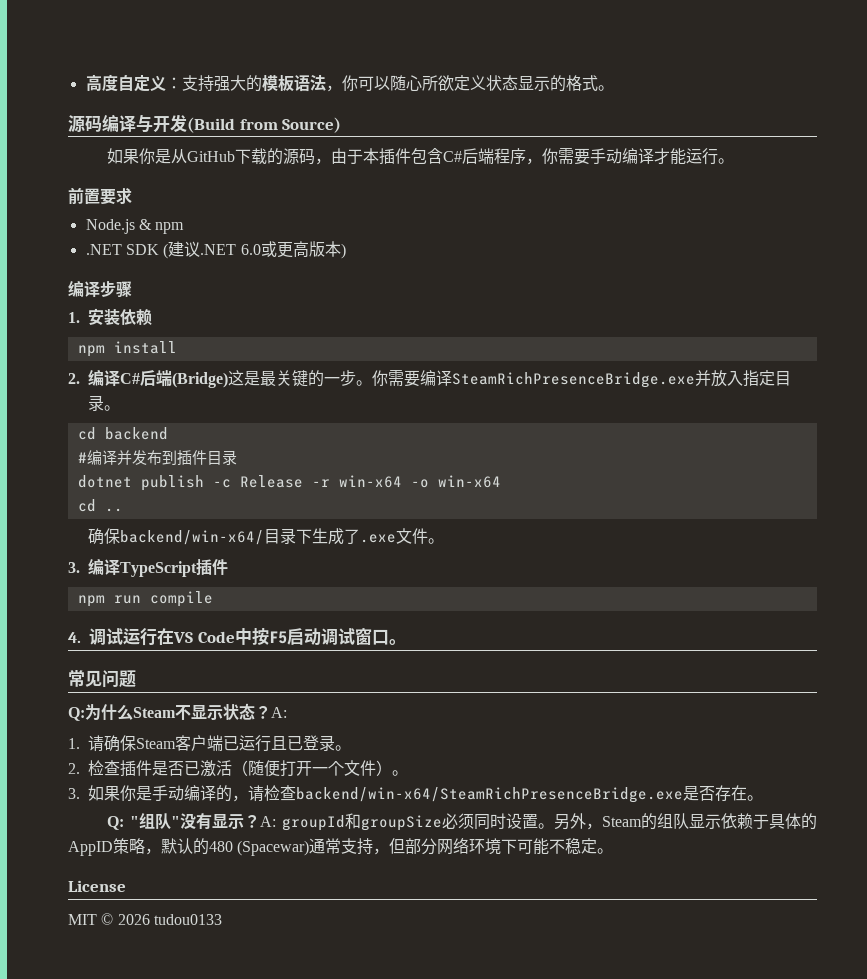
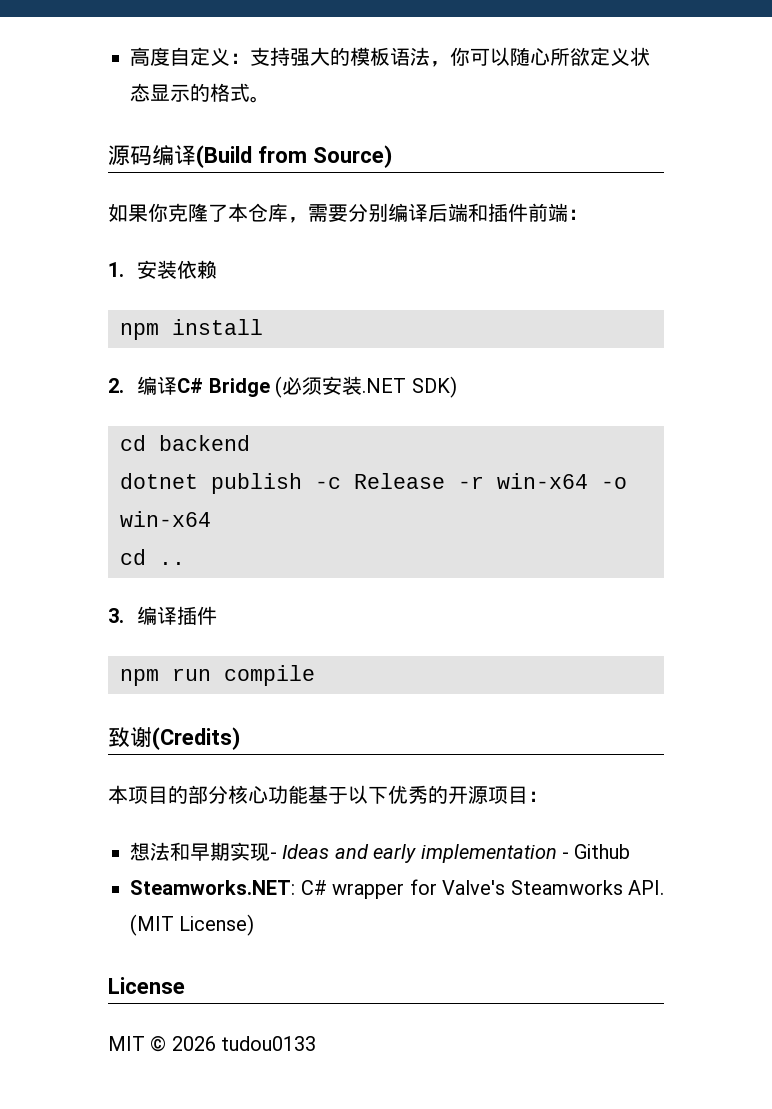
[136,114,187,133] 与开发 -> (196, 155) none
[154,148,734,165] [68,187,132,205] [85,219,185,234] [85,241,346,259] [68,280,132,298] 是从GitHub下载的源码，由于本插件包含C#后端程序，你需要手动编译才能运行。 // 前置要求 // Node.js & npm // .NET SDK (建议.NET 6.0或更高版本) // 编译步骤 -> [168,203,588,223] 克隆了本仓库，需要分别编译后端和插件前端：
[140,370,791,388] [88,395,120,411] [77,427,168,440] [77,450,237,466] 后端(Bridge)这是最关键的一步。你需要编译SteamRichPresenceBridge.exe并放入指定目录。 // cd backend // #编译并发布到插件目录 -> [208,376,457,398] [120,435,250,451] Bridge (必须安装.NET SDK) // cd backend
[87,528,444,545] // 确保backend/win-x64/目录下生成了.exe文件。 -> (185, 563) none
[120,561,197,577] TypeScript -> (178, 615) none
[68,628,406,646] [68,670,136,688] [68,703,287,721] [68,735,351,752] [68,760,408,777] [68,785,763,803] [106,813,817,831] [68,837,614,856] 4.调试运行在VS Code中按F5启动调试窗口。 // 常见问题 // Q:为什么Steam不显示状态？A: // 1.请确保Steam客户端已运行且已登录。 // 2.检查插件是否已激活（随便打开一个文件）。 // 3.如果你是手动编译的，请检查backend/win-x64/SteamRichPresenceBridge.exe是否存在。 // Q: "组队"没有显示？A: groupId和groupSize必须同时设置。另外，Steam的组队显示依赖于具体的AppID策略，默认的480 (Spacewar)通常支持，但部分网络环境下可能不稳定。 -> [108,727,240,750] [108,785,548,804] [130,842,631,863] [130,879,664,899] [130,914,255,936] 致谢(Credits) // 本项目的部分核心功能基于以下优秀的开源项目： // 想法和早期实现- Ideas and early implementation - Github // Steamworks.NET: C# wrapper for Valve's Steamworks API. (MIT License)

